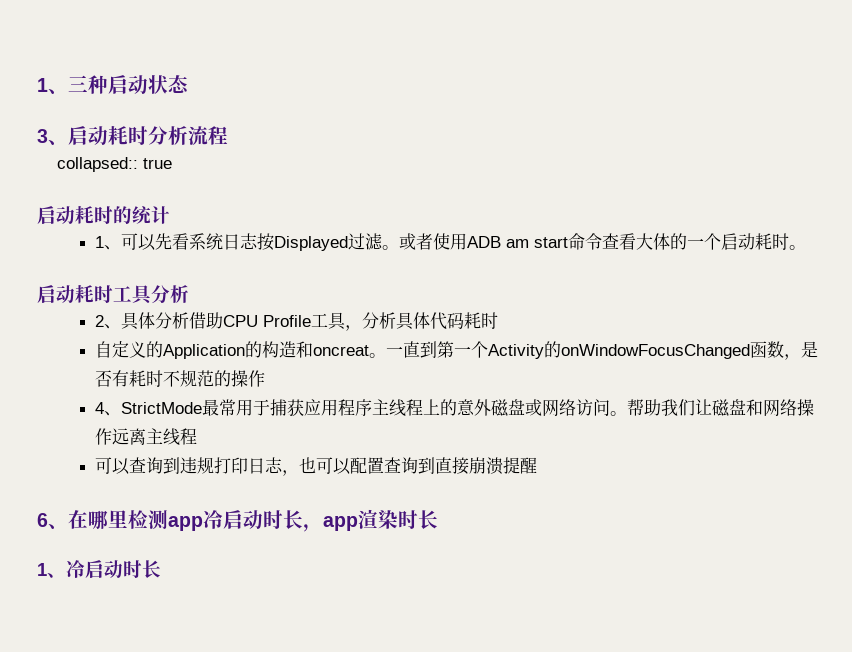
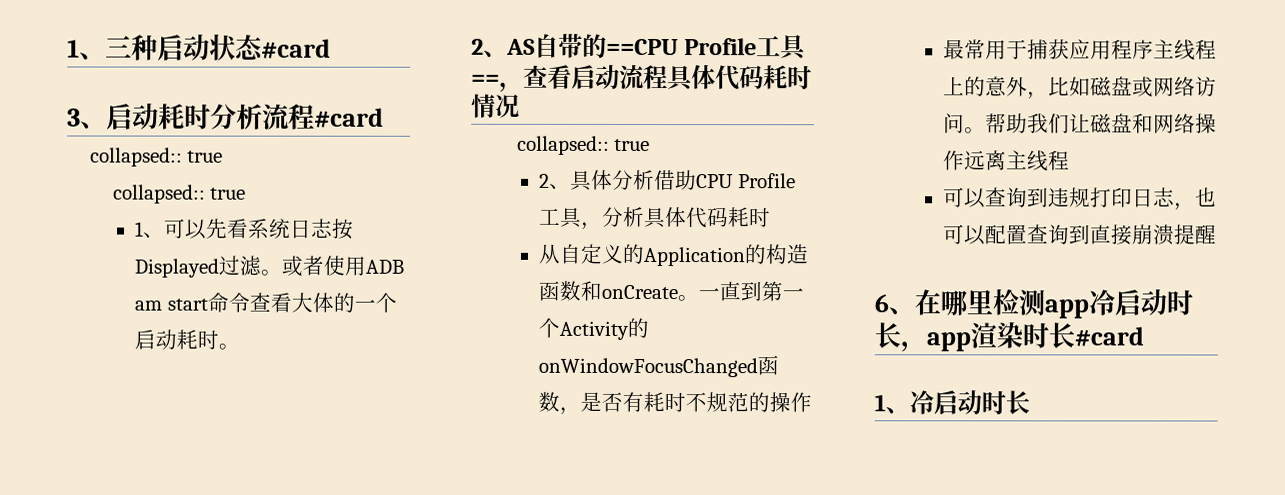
(189, 84) none -> [261,38,331,59] #card
[56,157,172,172] [37,206,170,224] // collapsed:: true // 启动耗时的统计 -> [314,107,384,128] [89,147,224,167] [112,184,247,204] #card // collapsed:: true // collapsed:: true
[37,285,189,305] 启动耗时工具分析 -> [471,33,809,61] [471,64,812,92] [471,93,520,118] [516,135,651,155] 2、AS自带的==CPU Profile工具==，查看启动流程具体代码耗时情况 // collapsed:: true
(498, 320) none -> [538,243,562,264] 从
[295,341,369,358] 和oncreat -> [538,280,679,301] 函数和onCreate
[94,402,202,416] 4、StrictMode -> (813, 402) none
(491, 407) none -> [1027,76,1092,100] ，比如
(438, 520) none -> [1074,326,1144,347] #card

